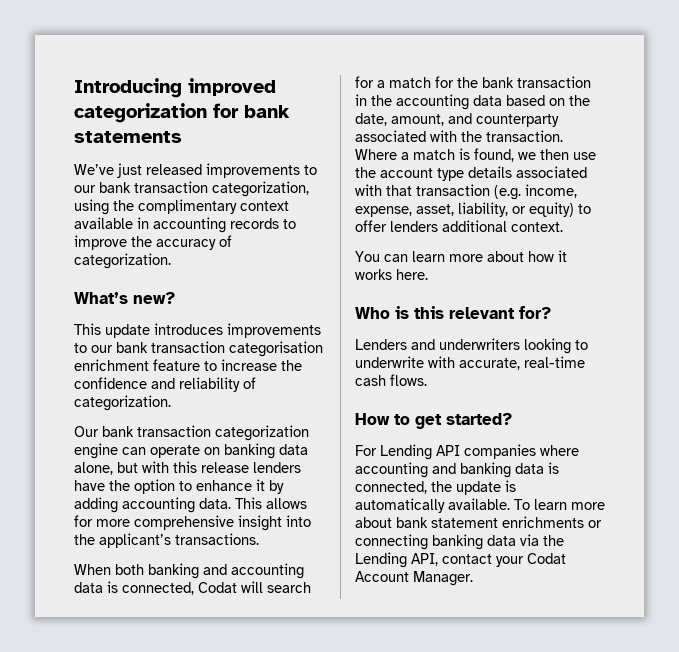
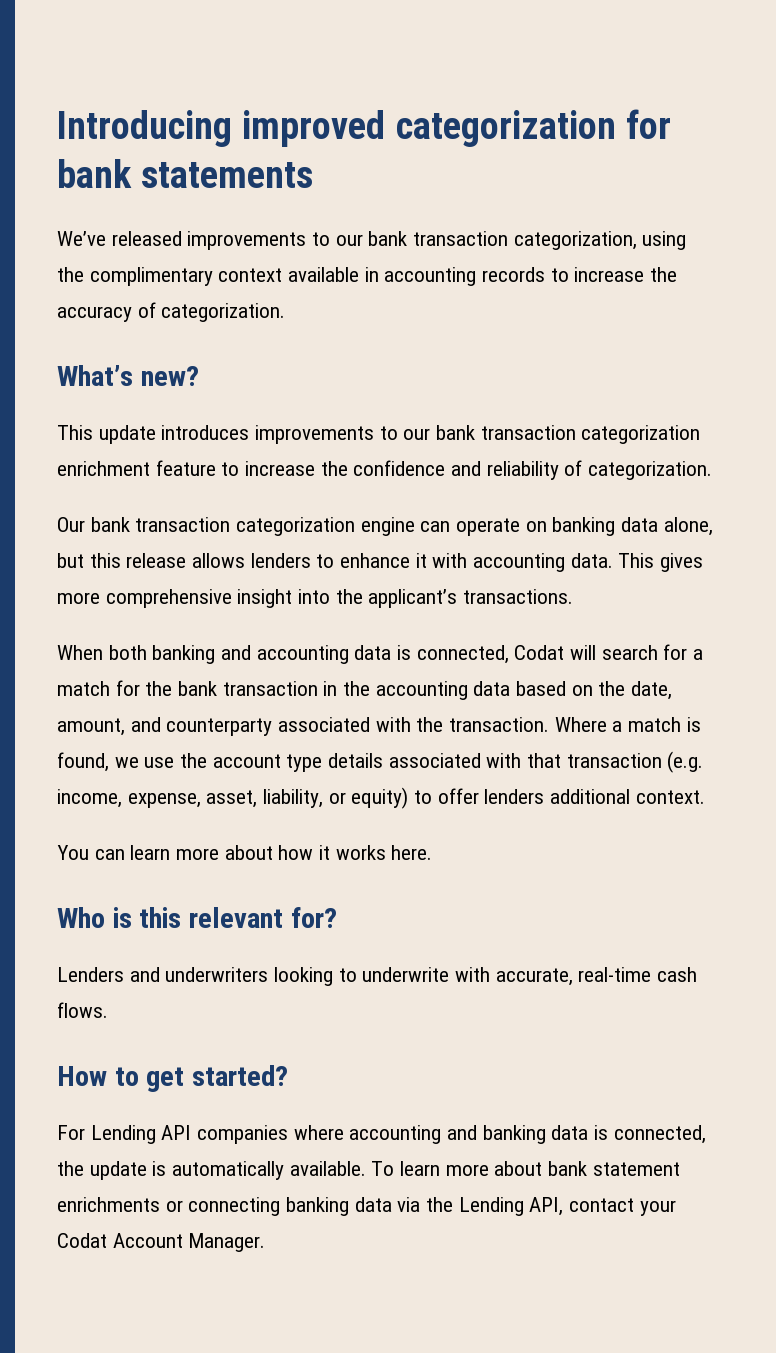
[117,163,142,178] just -> (106, 238) none
[74,235,127,250] improve -> [574,267,645,282] increase
[229,341,323,357] categorisation -> [581,425,701,444] categorization
[142,461,169,473] with -> (84, 560) none
[253,462,301,473] [74,479,175,494] lenders have the option -> [192,553,311,568] allows lenders
[269,480,284,494] [74,497,118,513] by adding -> [432,553,468,568] with
[266,498,307,509] [74,515,93,527] allows for -> [660,553,704,572] gives
[540,149,569,160] then -> (139, 762) none

